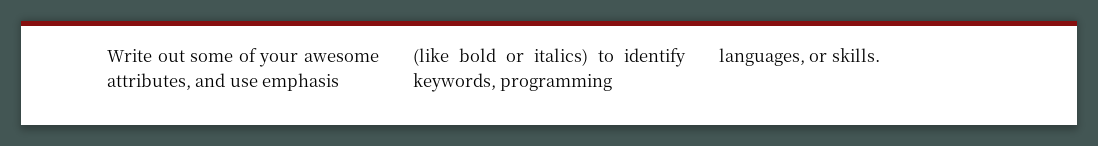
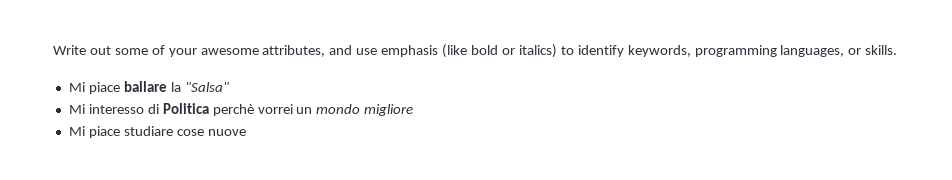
(880, 55) none -> [68,81,229,94] [68,103,414,116] [68,126,246,138] // Mi piace ballare la "Salsa" // Mi interesso di Politica perchè vorrei un mondo migliore // Mi piace studiare cose nuove

